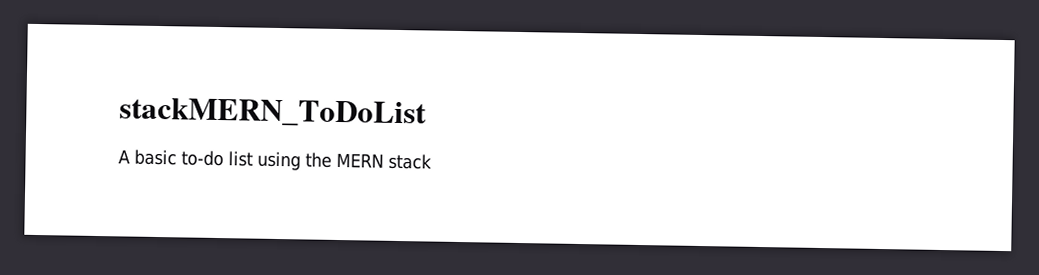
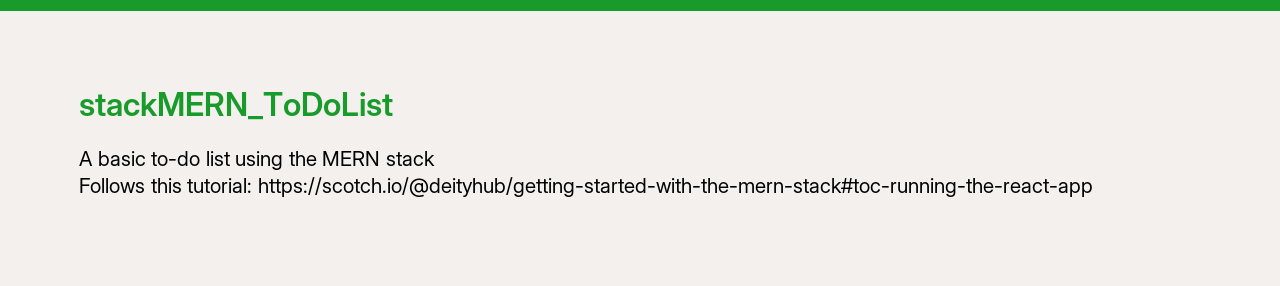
(432, 161) none -> [79,177,1093,197] // Follows this tutorial: https://scotch.io/@deityhub/getting-started-with-the-mern-stack#toc-running-the-react-app

